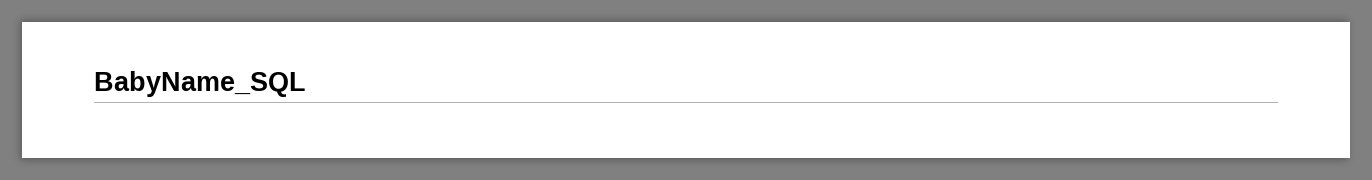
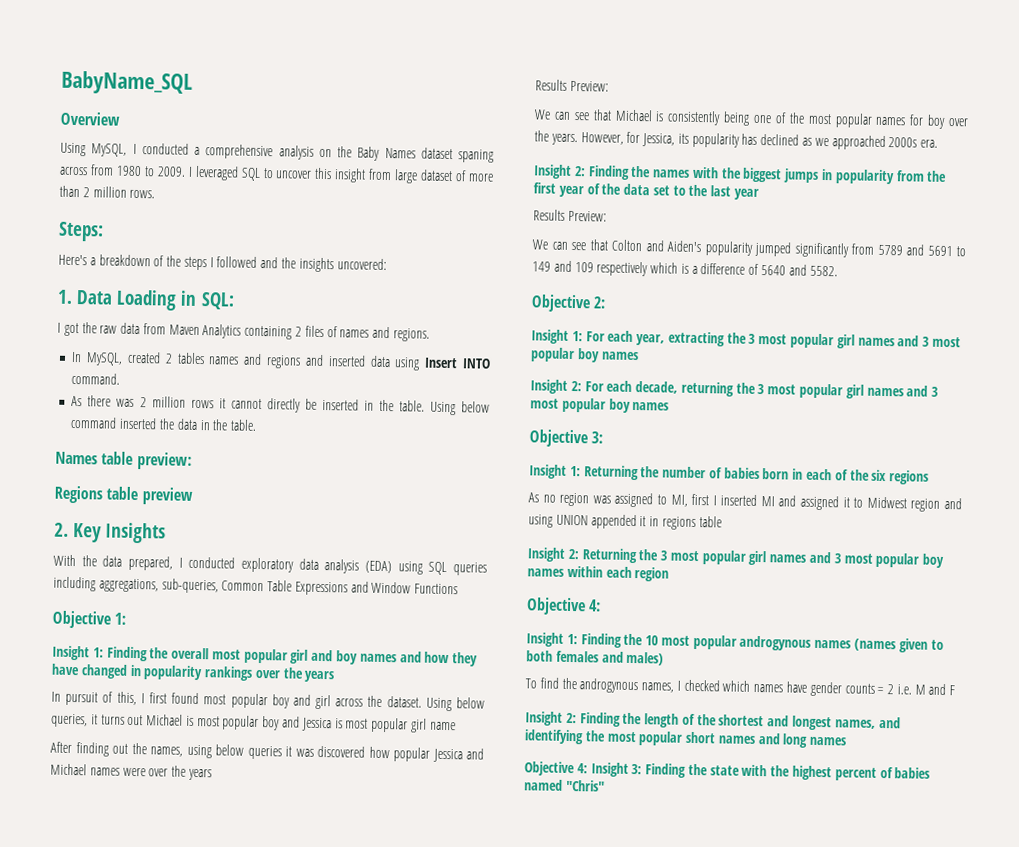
(306, 84) none -> [60,111,120,126] [60,142,494,163] [59,164,494,184] [59,185,156,199] [58,221,104,242] [58,254,387,273] [57,289,235,311] [57,322,430,342] [71,351,492,371] [71,372,121,385] [71,395,491,416] [70,416,258,431] [55,451,192,470] [54,485,193,505] [54,522,167,544] [53,554,488,576] [53,576,459,596] [52,610,127,629] [52,645,479,667] [51,663,335,683] [51,691,485,712] [51,713,456,733] [50,741,484,763] [50,763,212,781] [535,79,609,92] [534,109,968,129] [534,130,939,151] [533,164,948,185] [533,182,760,200] [533,209,607,222] [532,239,966,258] [532,260,838,277] [531,294,607,313] [531,329,961,349] [531,347,639,363] [530,379,939,399] [530,397,670,413] [529,429,604,448] [529,464,930,485] [528,492,962,512] [528,514,722,530] [527,547,945,569] [527,565,670,582] [526,597,602,616] [526,632,944,653] [526,650,665,666] [525,677,956,697] [525,711,901,731] [524,729,848,748] [524,761,931,781] [524,779,605,792] // Overview // Using MySQL, I conducted a comprehensive analysis on the Baby Names dataset spaning across from 1980 to 2009. I leveraged SQL to uncover this insight from large dataset of more than 2 million rows. // Steps: // Here's a breakdown of the steps I followed and the insights uncovered: // 1. Data Loading in SQL: // I got the raw data from Maven Analytics containing 2 files of names and regions. // In MySQL, created 2 tables names and regions and inserted data using Insert INTO command. // As there was 2 million rows it cannot directly be inserted in the table. Using below command inserted the data in the table. // Names table preview: // Regions table preview // 2. Key Insights // With the data prepared, I conducted exploratory data analysis (EDA) using SQL queries including aggregations, sub-queries, Common Table Expressions and Window Functions // Objective 1: // Insight 1: Finding the overall most popular girl and boy names and how they have changed in popularity rankings over the years // In pursuit of this, I first found most popular boy and girl across the dataset. Using below queries, it turns out Michael is most popular boy and Jessica is most popular girl name // After finding out the names, using below queries it was discovered how popular Jessica and Michael names were over the years // Results Preview: // We can see that Michael is consistently being one of the most popular names for boy over the years. However, for Jessica, its popularity has declined as we approached 2000s era. // Insight 2: Finding the names with the biggest jumps in popularity from the first year of the data set to the last year // Results Preview: // We can see that Colton and Aiden's popularity jumped significantly from 5789 and 5691 to 149 and 109 respectively which is a difference of 5640 and 5582. // Objective 2: // Insight 1: For each year, extracting the 3 most popular girl names and 3 most popular boy names // Insight 2: For each decade, returning the 3 most popular girl names and 3 most popular boy names // Objective 3: // Insight 1: Returning the number of babies born in each of the six regions // As no region was assigned to MI, first I inserted MI and assigned it to Midwest region and using UNION appended it in regions table // Insight 2: Returning the 3 most popular girl names and 3 most popular boy names within each region // Objective 4: // Insight 1: Finding the 10 most popular androgynous names (names given to both females and males) // To find the androgynous names, I checked which names have gender counts = 2 i.e. M and F // Insight 2: Finding the length of the shortest and longest names, and identifying the most popular short names and long names // Objective 4: Insight 3: Finding the state with the highest percent of babies named "Chris"

